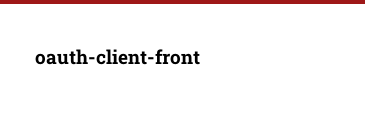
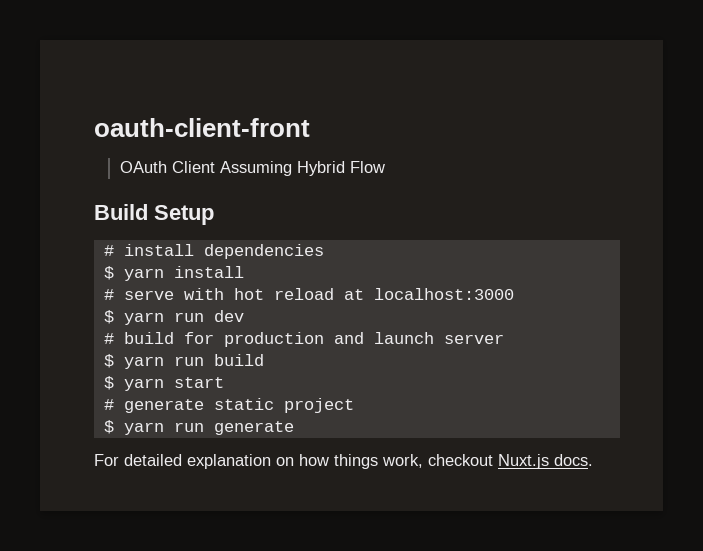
(200, 57) none -> [119,161,385,176] [94,204,214,225] [103,244,324,259] [103,266,244,281] [103,288,514,300] [103,310,244,325] [103,332,504,347] [103,354,264,369] [103,376,224,391] [103,398,354,413] [103,420,294,435] [94,454,593,469] // OAuth Client Assuming Hybrid Flow // Build Setup // # install dependencies // $ yarn install // # serve with hot reload at localhost:3000 // $ yarn run dev // # build for production and launch server // $ yarn run build // $ yarn start // # generate static project // $ yarn run generate // For detailed explanation on how things work, checkout Nuxt.js docs.

